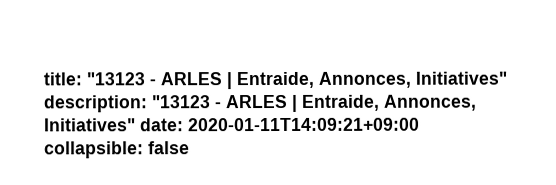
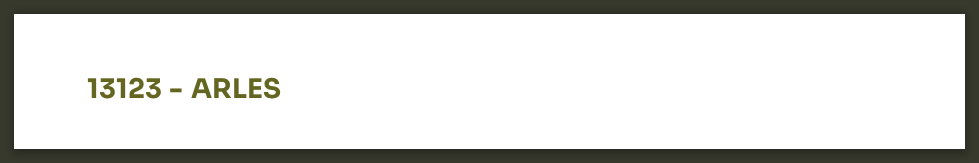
[43,71,507,90] [44,94,477,113] [44,117,420,132] [44,141,190,159] title: "13123 - ARLES | Entraide, Annonces, Initiatives" description: "13123 - ARLES | Entraide, Annonces, Initiatives" date: 2020-01-11T14:09:21+09:00 collapsible: false -> [87,77,281,99] 13123 - ARLES

